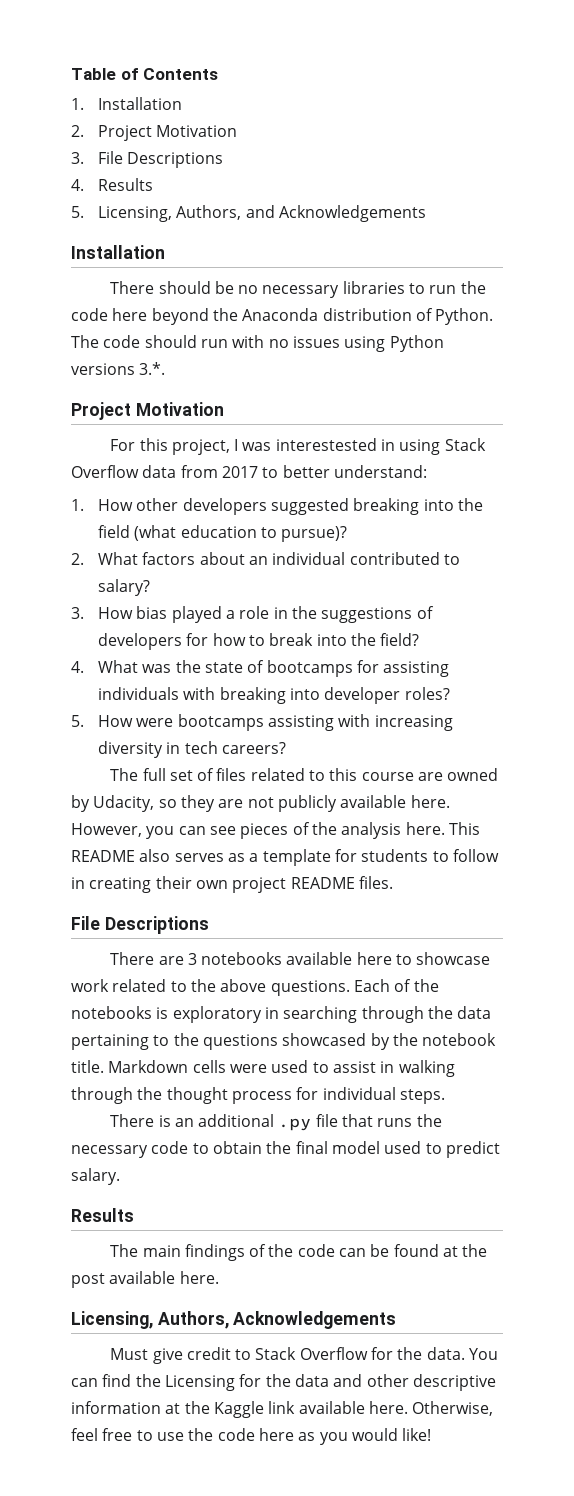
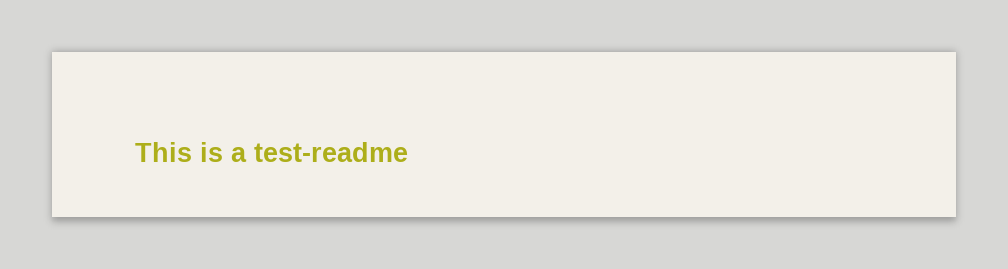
[71,68,219,80] [71,97,183,110] [71,125,238,141] [71,151,224,168] [71,178,154,191] [71,205,427,222] [71,245,165,259] [110,281,486,298] [71,308,494,325] [71,335,444,352] [71,362,166,375] [71,402,224,420] [110,438,486,455] [71,465,427,478] [71,498,484,515] [98,525,348,542] [71,552,461,565] [98,579,151,596] [71,606,434,623] [98,633,420,650] [71,660,450,677] [98,687,450,704] [71,714,453,731] [98,741,287,758] [110,768,499,781] [71,795,450,812] [71,822,480,839] [71,849,499,866] [71,876,393,893] [71,916,209,934] [110,952,491,965] [71,979,439,996] [71,1006,492,1023] [71,1033,497,1050] [71,1060,455,1077] [71,1087,445,1104] [110,1114,442,1131] [71,1141,500,1158] [71,1168,120,1185] [71,1208,134,1222] [110,1244,488,1261] [71,1271,219,1288] [71,1311,397,1329] [110,1347,499,1364] [71,1374,496,1391] [71,1401,494,1418] [71,1428,432,1445] Table of Contents // 1. Installation // 2. Project Motivation // 3. File Descriptions // 4. Results // 5. Licensing, Authors, and Acknowledgements // Installation // There should be no necessary libraries to run the code here beyond the Anaconda distribution of Python. The code should run with no issues using Python versions 3.*. // Project Motivation // For this project, I was interestested in using Stack Overflow data from 2017 to better understand: // 1. How other developers suggested breaking into the field (what education to pursue)? // 2. What factors about an individual contributed to salary? // 3. How bias played a role in the suggestions of developers for how to break into the field? // 4. What was the state of bootcamps for assisting individuals with breaking into developer roles? // 5. How were bootcamps assisting with increasing diversity in tech careers? // The full set of files related to this course are owned by Udacity, so they are not publicly available here. However, you can see pieces of the analysis here. This README also serves as a template for students to follow in creating their own project README files. // File Descriptions // There are 3 notebooks available here to showcase work related to the above questions. Each of the notebooks is exploratory in searching through the data pertaining to the questions showcased by the notebook title. Markdown cells were used to assist in walking through the thought process for individual steps. // There is an additional .py file that runs the necessary code to obtain the final model used to predict salary. // Results // The main findings of the code can be found at the post available here. // Licensing, Authors, Acknowledgements // Must give credit to Stack Overflow for the data. You can find the Licensing for the data and other descriptive information at the Kaggle link available here. Otherwise, feel free to use the code here as you would like! -> [135,142,408,162] This is a test-readme

